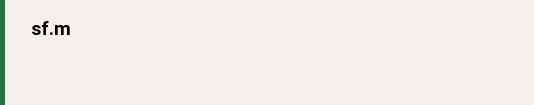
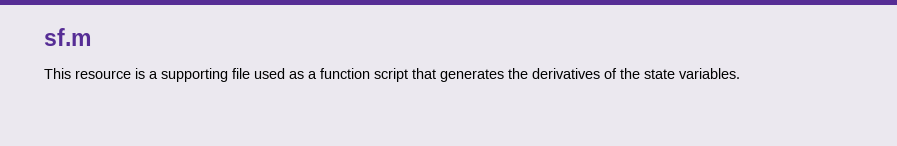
(71, 28) none -> [44,68,740,82] // This resource is a supporting file used as a function script that generates the derivatives of the state variables.

